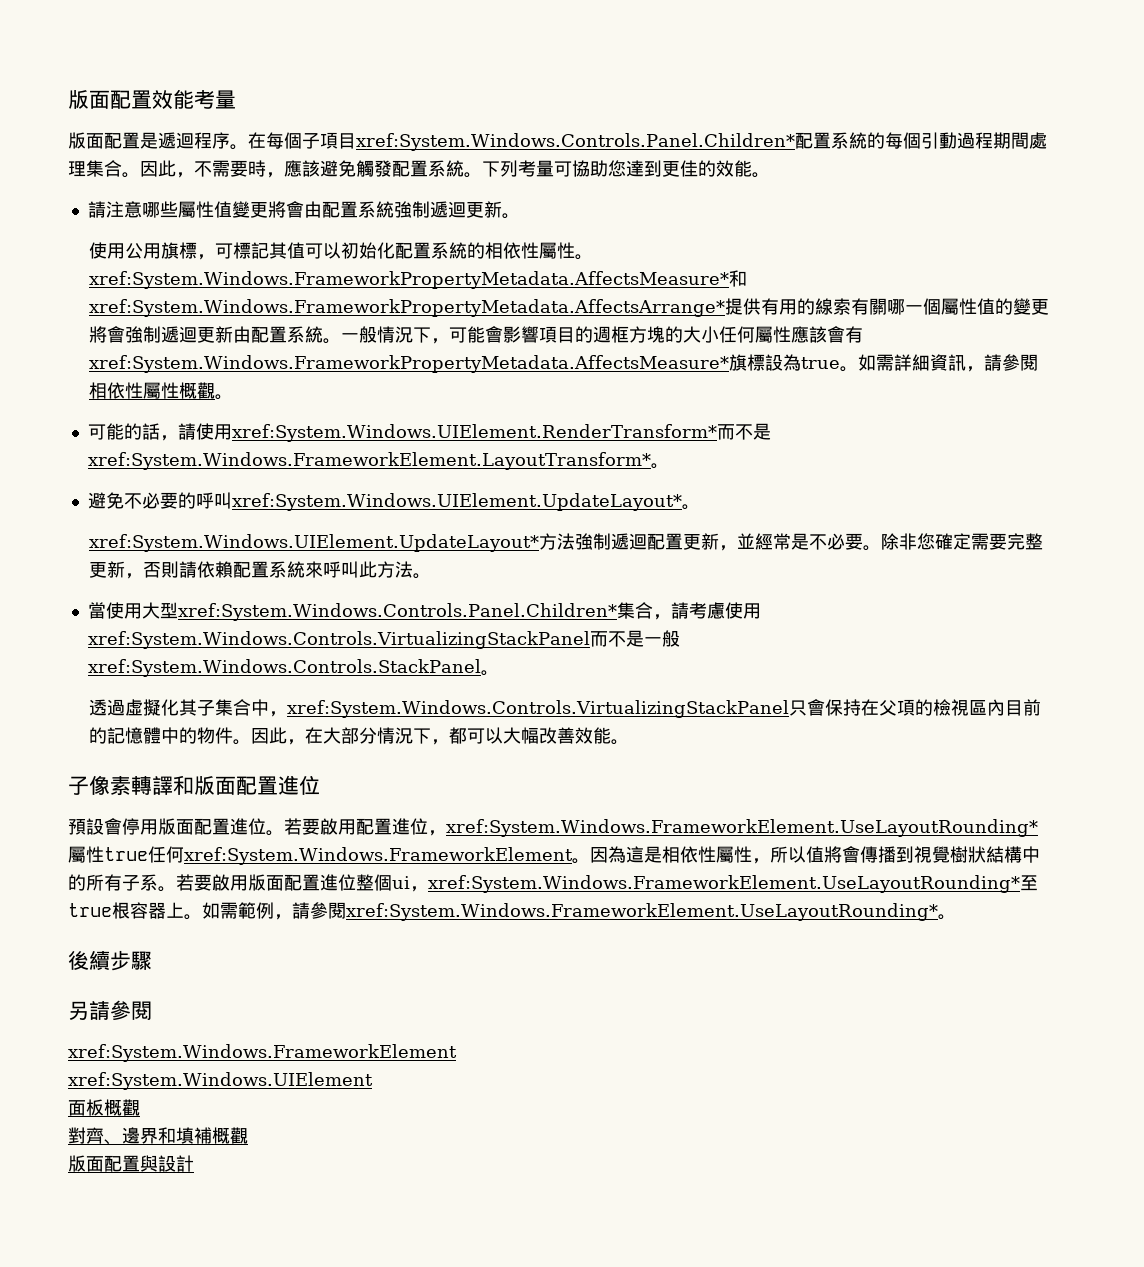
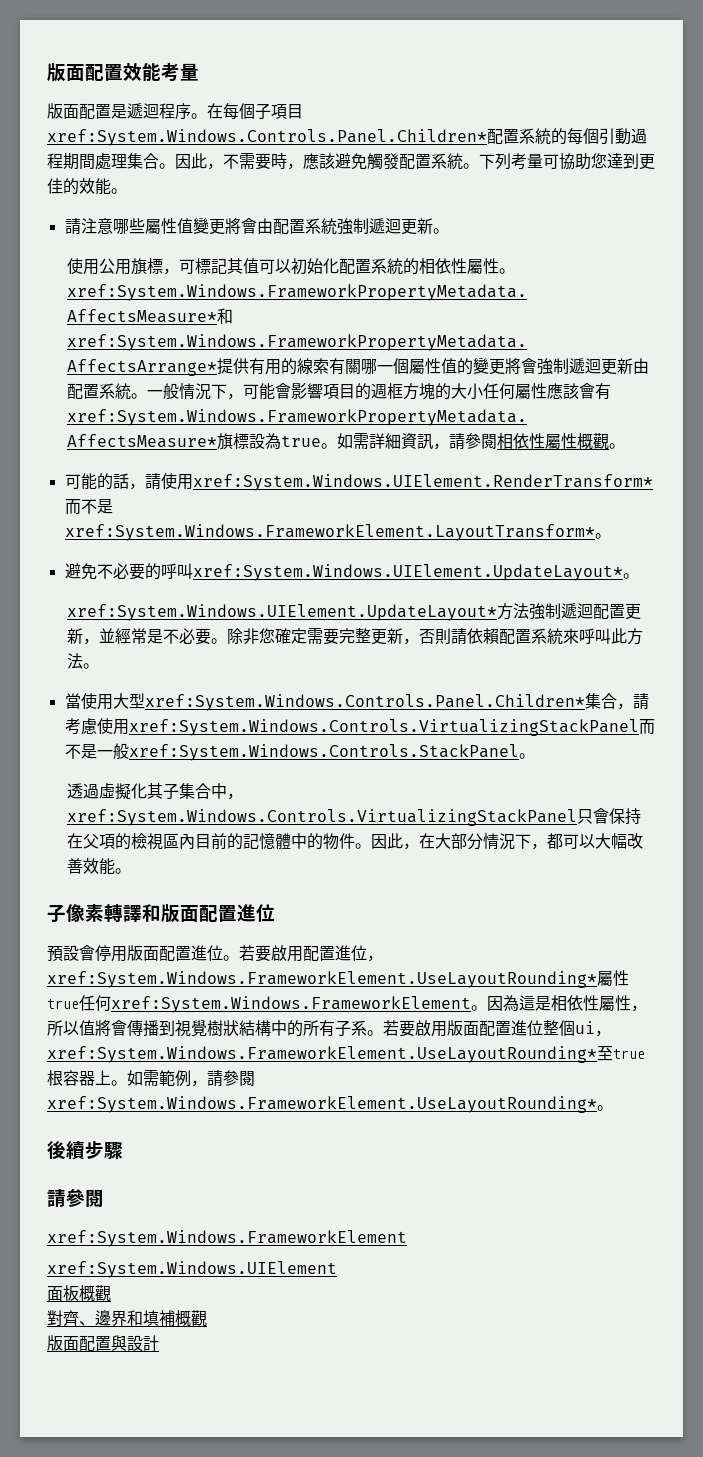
[68,1001,89,1020] 另 -> (123, 1150) none

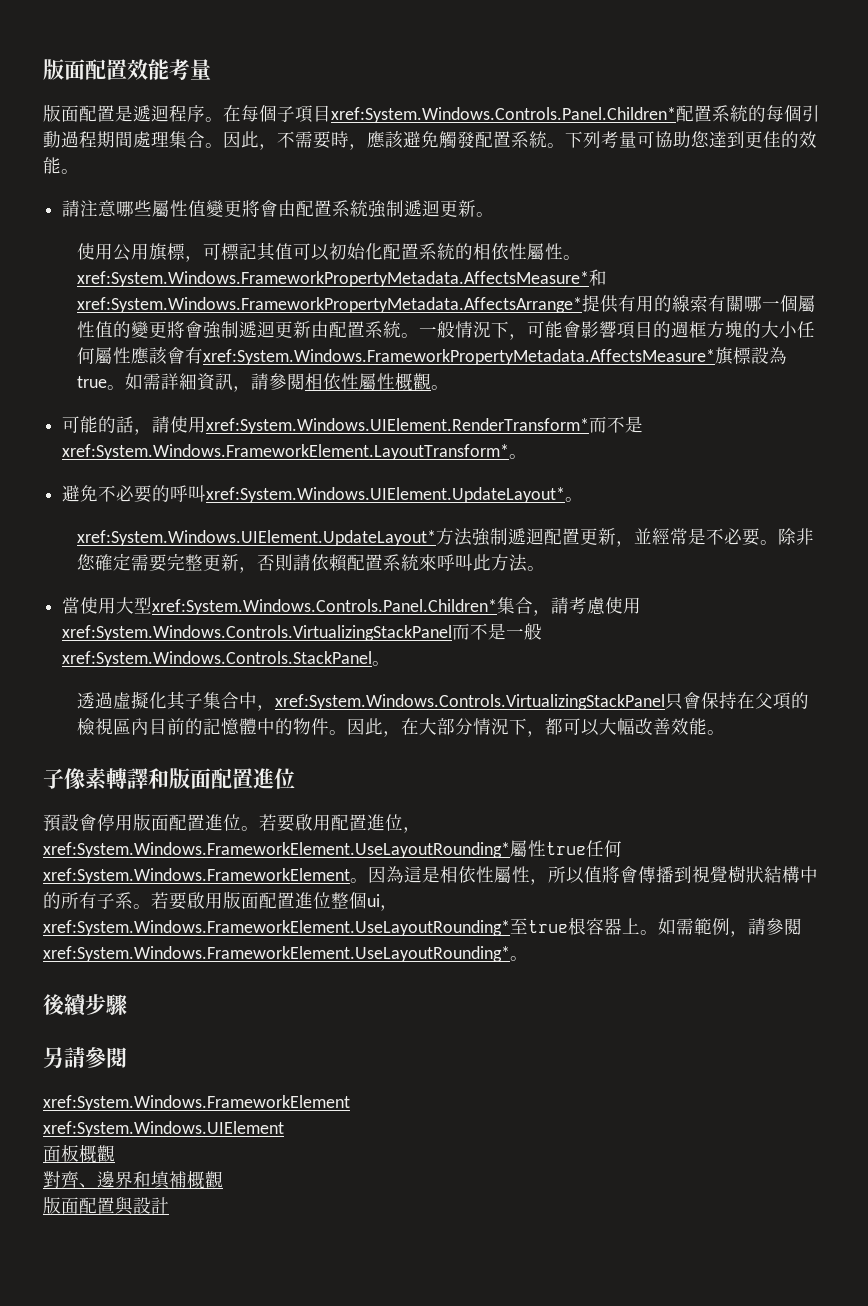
(123, 1150) none -> [43,1047,64,1068] 另

